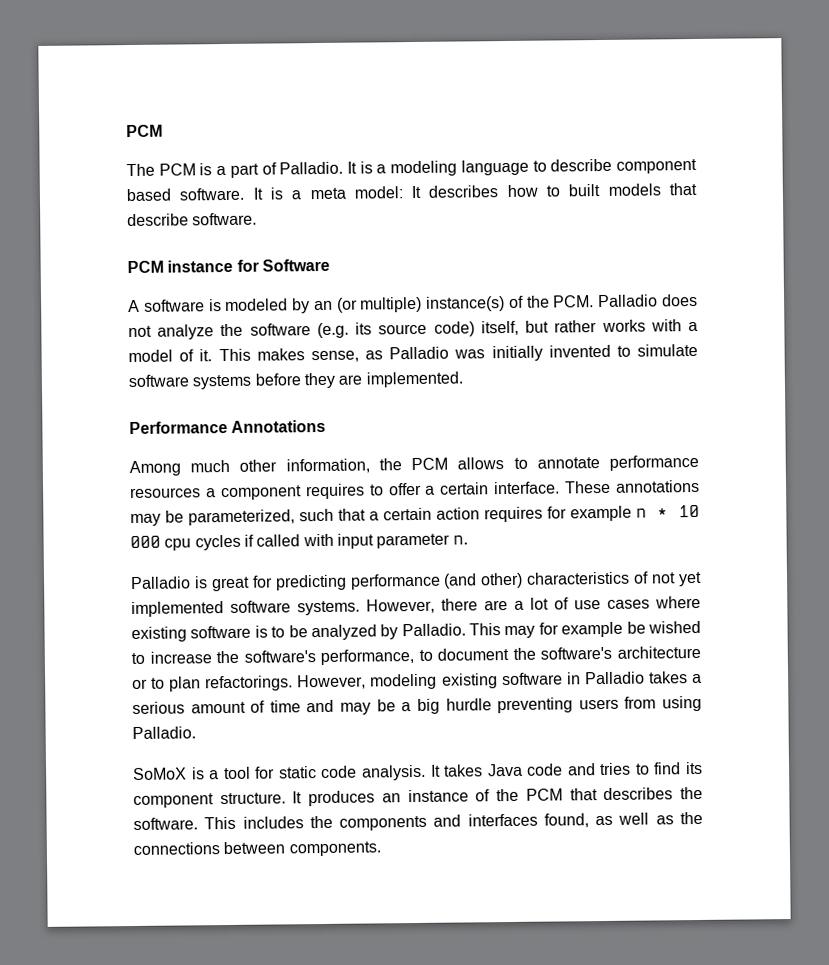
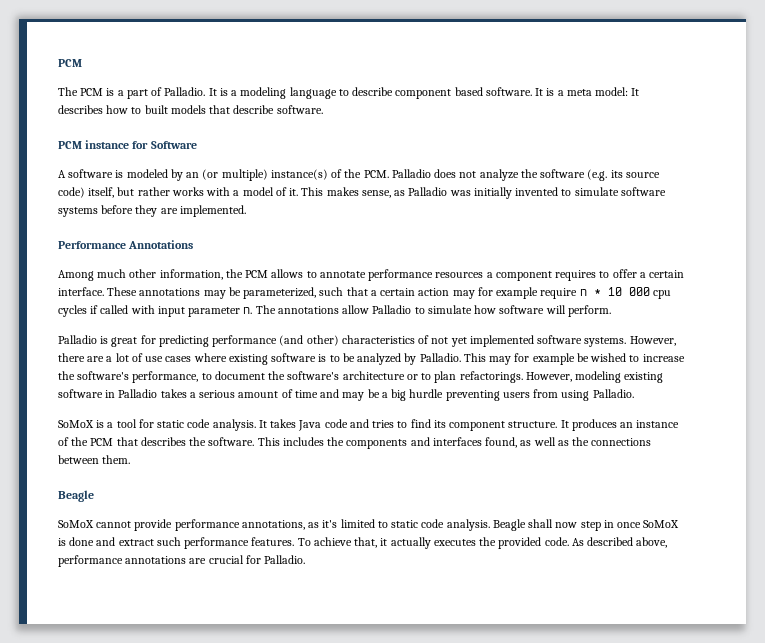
[483,505,632,523] requires for example -> [452,287,578,299] may for example require
(468, 540) none -> [255,305,611,317] The annotations allow Palladio to simulate how software will perform.
[288,841,381,857] components. -> [102,455,131,464] [58,490,94,502] [58,519,680,531] [58,537,668,549] [58,555,306,567] them. // Beagle // SoMoX cannot provide performance annotations, as it's limited to static code analysis. Beagle shall now step in once SoMoX is done and extract such performance features. To achieve that, it actually executes the provided code. As described above, performance annotations are crucial for Palladio.

